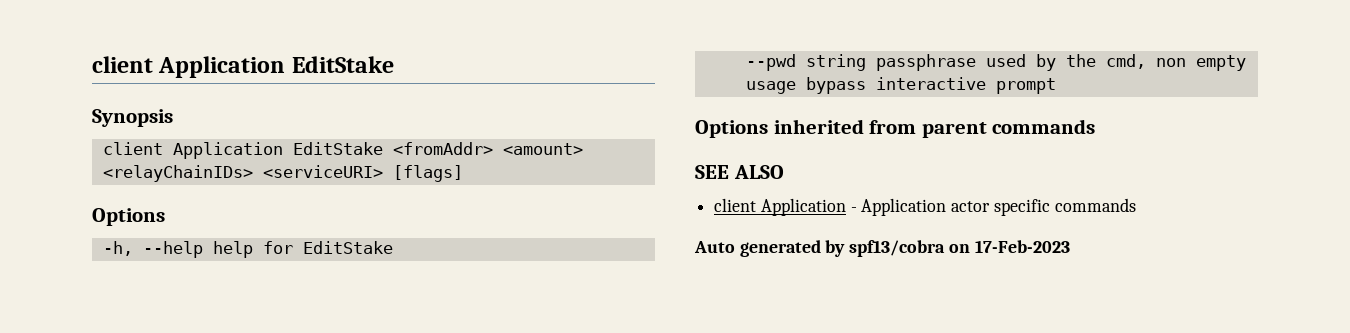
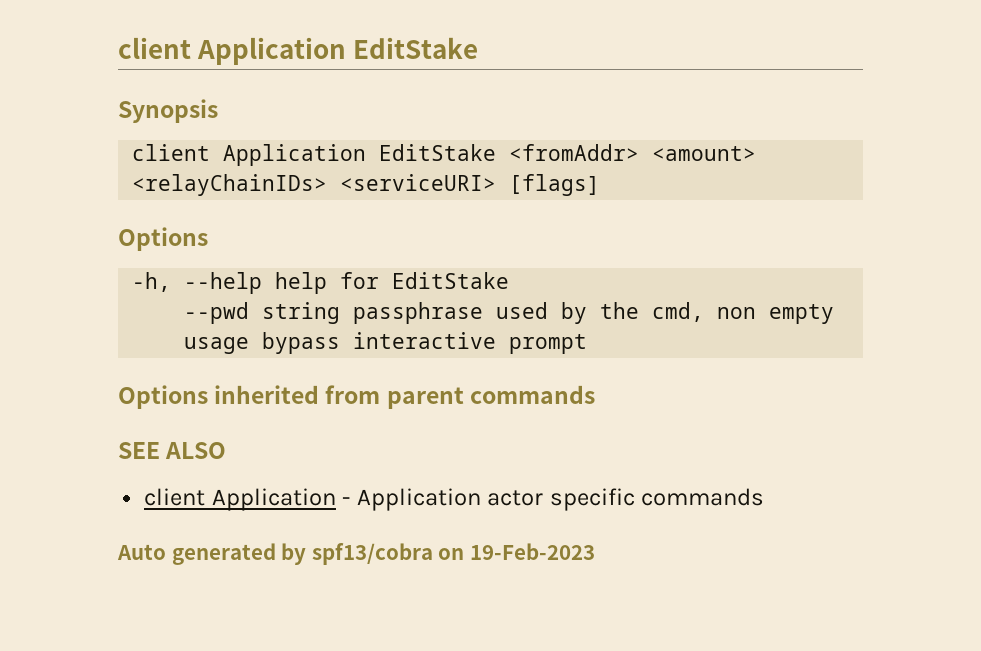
[974,240,1070,253] 17-Feb-2023 -> [469,543,595,560] 19-Feb-2023

